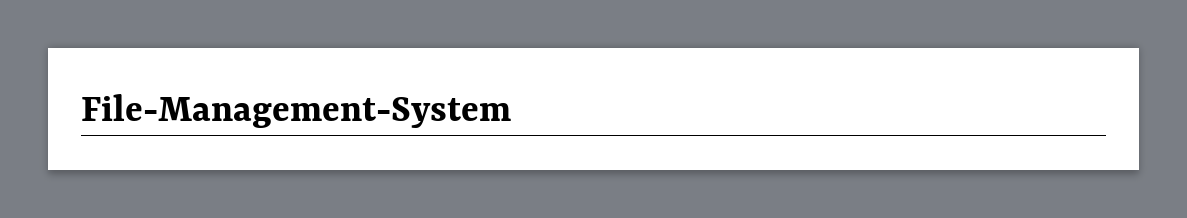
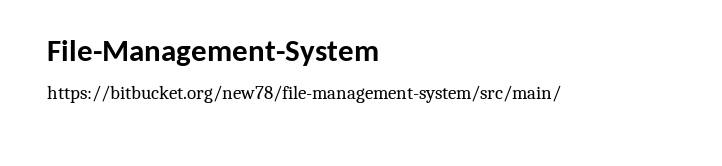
(511, 111) none -> [47,85,561,103] // https://bitbucket.org/new78/file-management-system/src/main/

